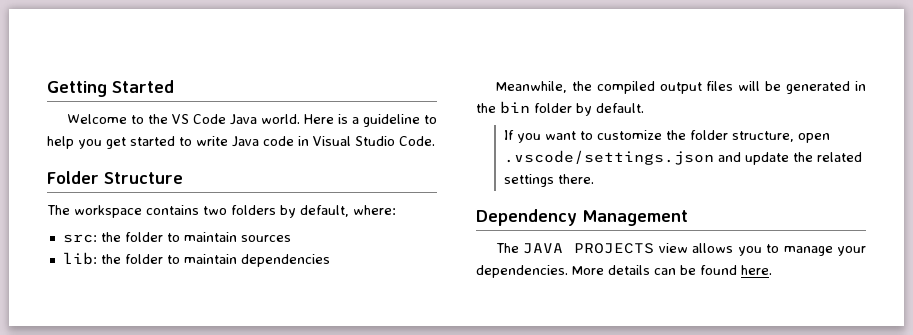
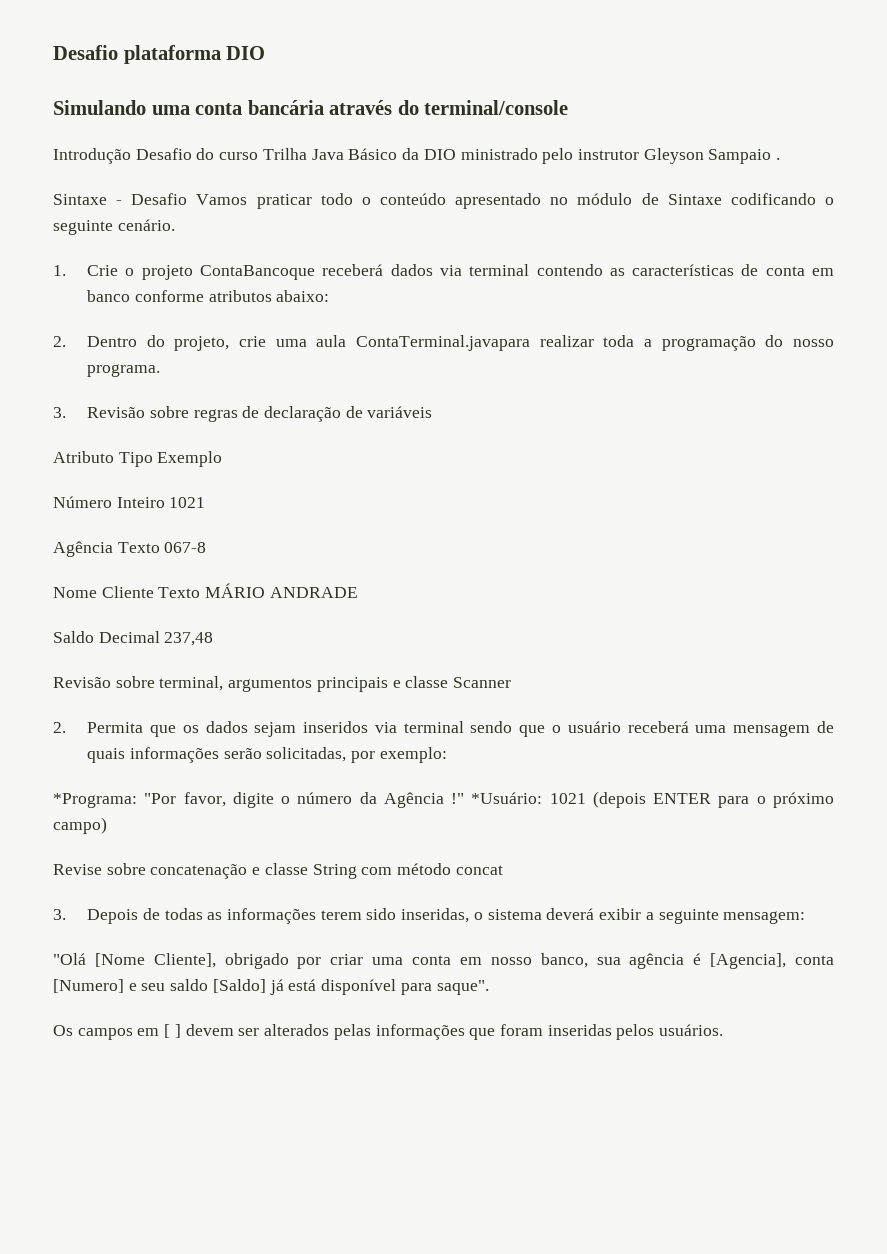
[47,80,174,97] [66,114,438,127] [47,136,435,149] [47,171,183,184] [47,205,396,218] [62,232,291,243] [62,252,330,267] [495,81,867,94] [476,101,644,116] [504,130,831,143] [504,150,863,165] [504,174,595,187] [476,209,688,226] [495,243,866,256] [476,265,772,278] Getting Started // Welcome to the VS Code Java world. Here is a guideline to help you get started to write Java code in Visual Studio Code. // Folder Structure // The workspace contains two folders by default, where: // src: the folder to maintain sources // lib: the folder to maintain dependencies // Meanwhile, the compiled output files will be generated in the bin folder by default. // If you want to customize the folder structure, open .vscode/settings.json and update the related settings there. // Dependency Management // The JAVA PROJECTS view allows you to manage your dependencies. More details can be found here. -> [53,45,266,64] [53,100,569,115] [53,148,781,164] [53,193,834,209] [53,219,175,235] [53,264,834,280] [87,290,330,302] [53,335,834,351] [87,364,161,377] [53,406,433,422] [53,451,223,467] [53,496,206,508] [53,541,207,557] [53,583,358,598] [53,631,214,646] [53,676,512,692] [53,721,834,737] [87,747,447,763] [53,791,834,808] [53,817,107,834] [53,863,503,879] [53,908,806,924] [53,953,835,969] [53,979,489,995] [53,1024,724,1040] Desafio plataforma DIO // Simulando uma conta bancária através do terminal/console // Introdução Desafio do curso Trilha Java Básico da DIO ministrado pelo instrutor Gleyson Sampaio . // Sintaxe - Desafio Vamos praticar todo o conteúdo apresentado no módulo de Sintaxe codificando o seguinte cenário. // 1. Crie o projeto ContaBancoque receberá dados via terminal contendo as características de conta em banco conforme atributos abaixo: // 2. Dentro do projeto, crie uma aula ContaTerminal.javapara realizar toda a programação do nosso programa. // 3. Revisão sobre regras de declaração de variáveis // Atributo Tipo Exemplo // Número Inteiro 1021 // Agência Texto 067-8 // Nome Cliente Texto MÁRIO ANDRADE // Saldo Decimal 237,48 // Revisão sobre terminal, argumentos principais e classe Scanner // 2. Permita que os dados sejam inseridos via terminal sendo que o usuário receberá uma mensagem de quais informações serão solicitadas, por exemplo: // *Programa: "Por favor, digite o número da Agência !" *Usuário: 1021 (depois ENTER para o próximo campo) // Revise sobre concatenação e classe String com método concat // 3. Depois de todas as informações terem sido inseridas, o sistema deverá exibir a seguinte mensagem: // "Olá [Nome Cliente], obrigado por criar uma conta em nosso banco, sua agência é [Agencia], conta [Numero] e seu saldo [Saldo] já está disponível para saque". // Os campos em [ ] devem ser alterados pelas informações que foram inseridas pelos usuários.

